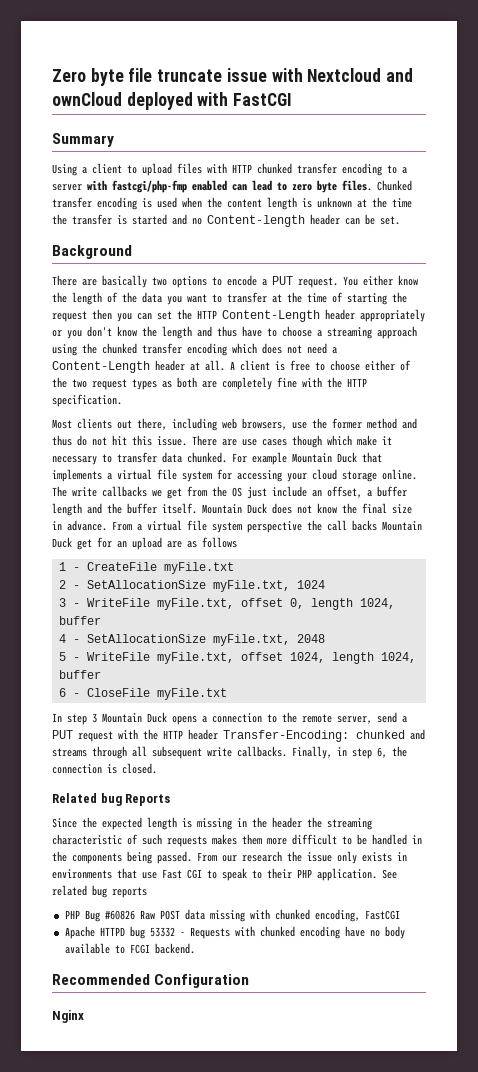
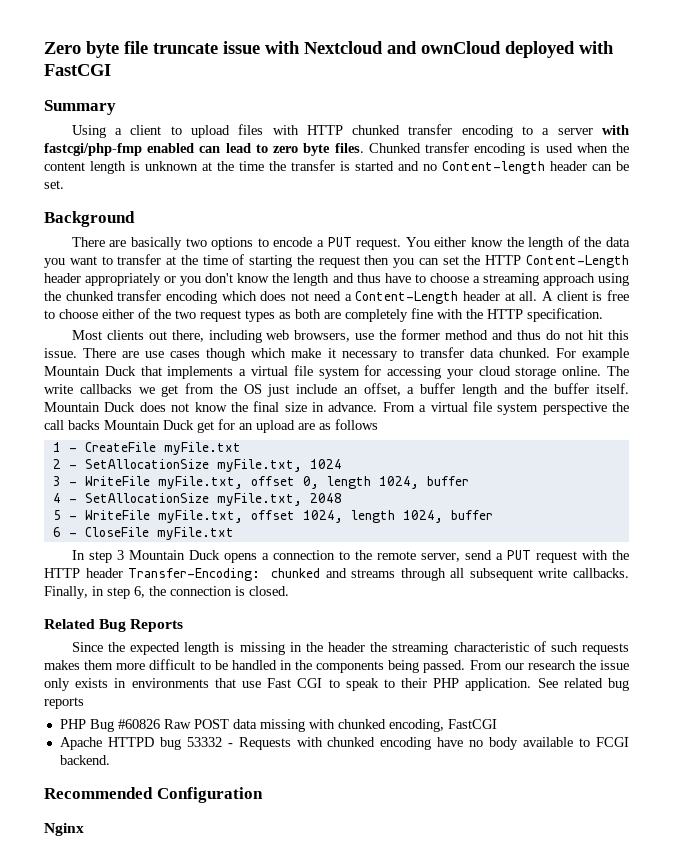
[100,793,122,806] bug -> [99,619,127,632] Bug

